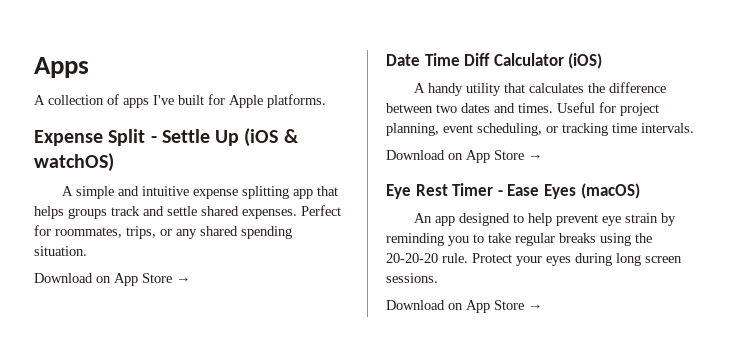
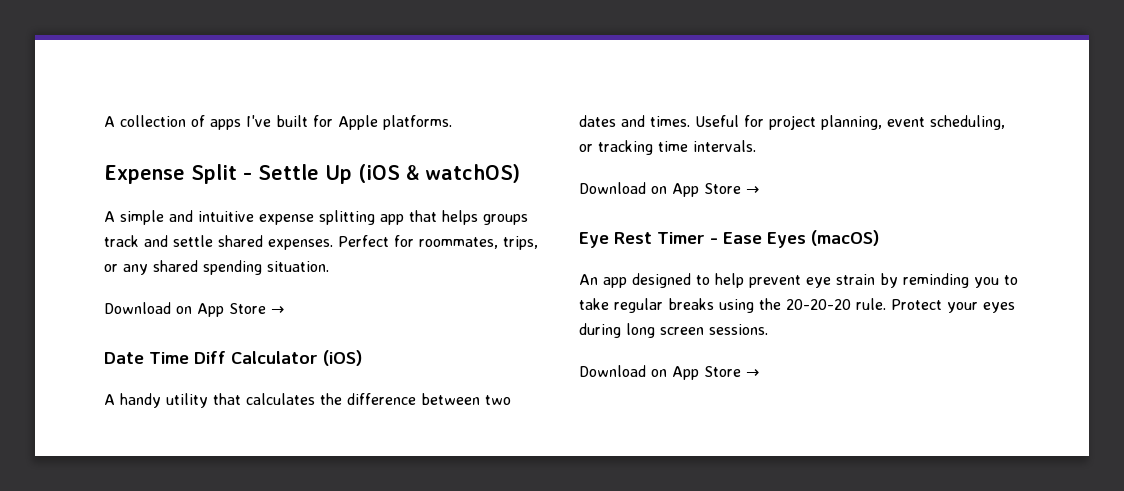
[34,57,89,78] Apps // -> (104, 121) none

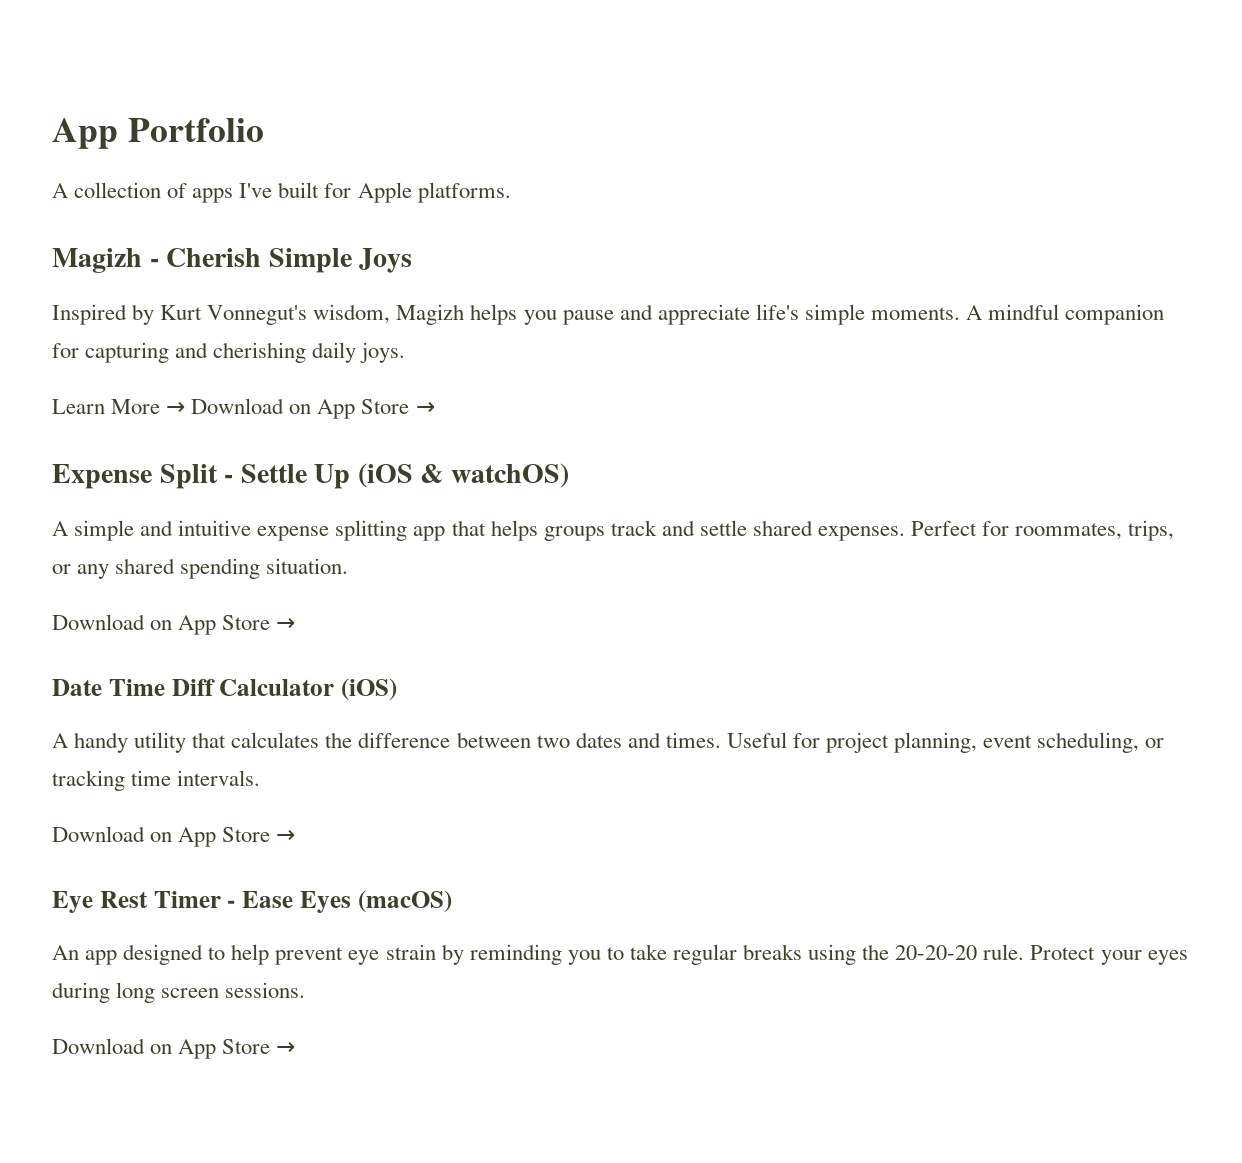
(104, 121) none -> [52,118,264,149] App Portfolio //
(452, 122) none -> [52,248,413,273] [52,304,1165,325] [52,342,406,363] [52,398,435,419] // Magizh - Cherish Simple Joys // Inspired by Kurt Vonnegut's wisdom, Magizh helps you pause and appreciate life's simple moments. A mindful companion for capturing and cherishing daily joys. // Learn More → Download on App Store →

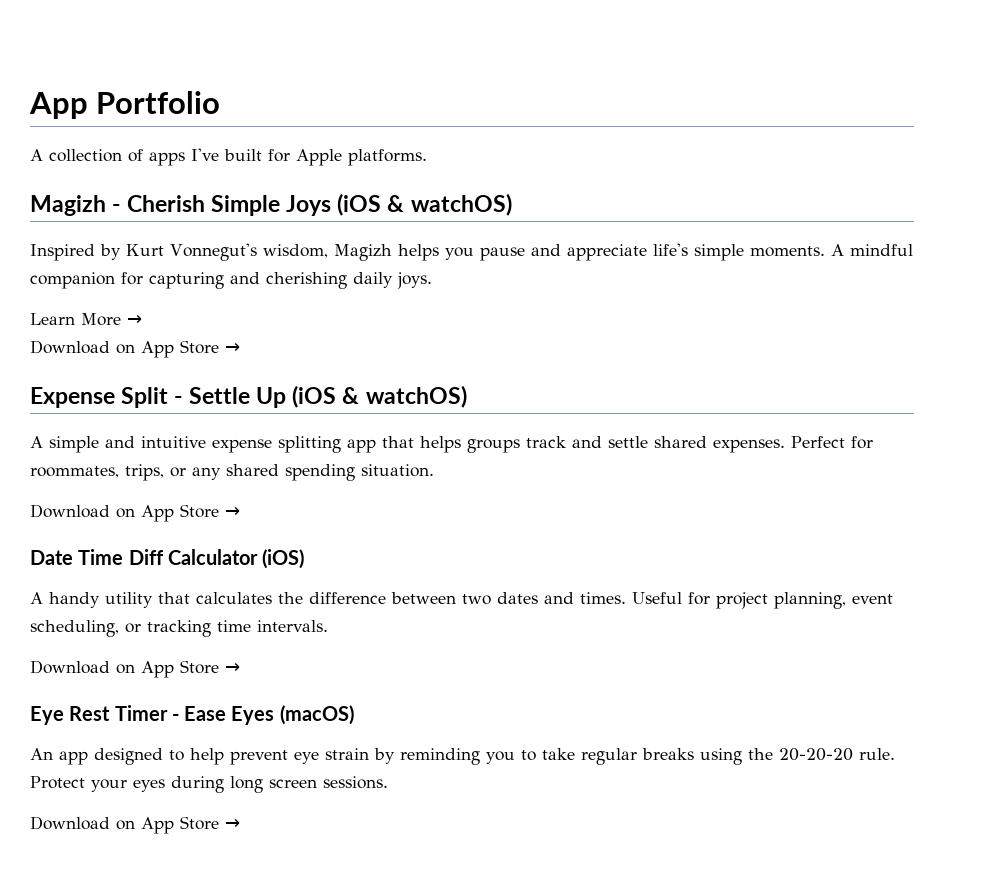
(413, 260) none -> [337,193,512,216] (iOS & watchOS)
(186, 408) none -> (142, 320) //

